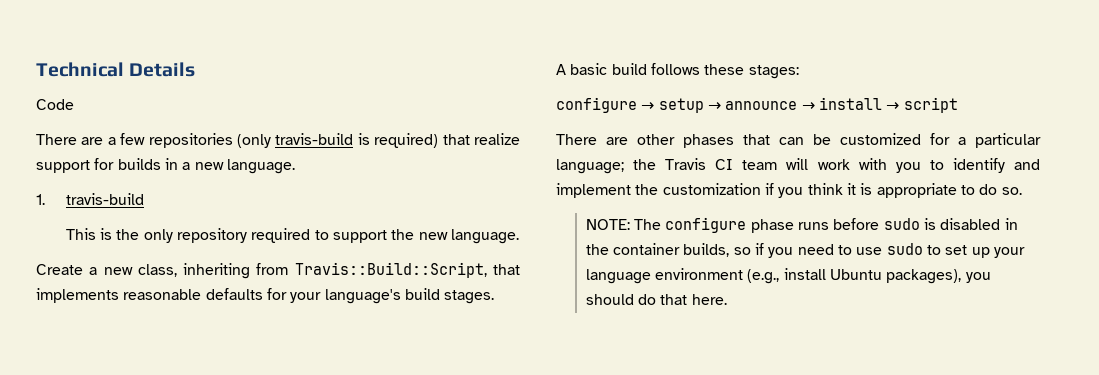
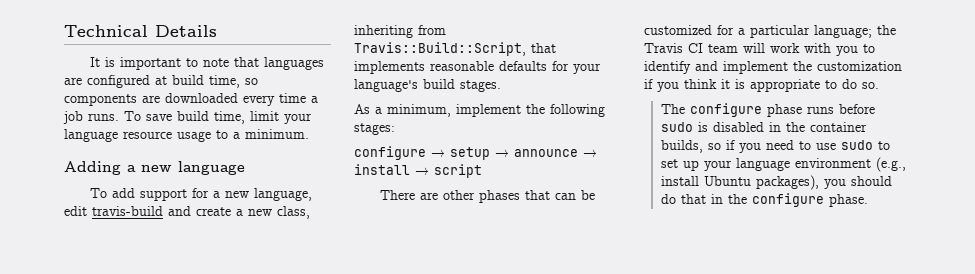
[36,99,74,110] [36,133,520,148] [36,158,295,174] [36,193,144,205] [65,228,520,244] [36,264,83,275] Code // There are a few repositories (only travis-build is required) that realize support for builds in a new language. // 1. travis-build // This is the only repository required to support the new language. // Create -> [90,57,325,70] [64,75,258,88] [64,93,318,106] [63,111,312,124] [64,129,309,142] [64,161,245,175] [90,188,313,201] [64,206,231,216] It is important to note that languages are configured at build time, so components are downloaded every time a job runs. To save build time, limit your language resource usage to a minimum. // Adding a new language // To add support for a new language, edit travis-build and create
[556,63,745,75] A basic build follows these -> [354,104,605,117] As a minimum, implement the following
[585,219,630,230] NOTE: -> (879, 85) none
[691,294,727,305] here. -> [711,193,869,207] in the configure phase.

